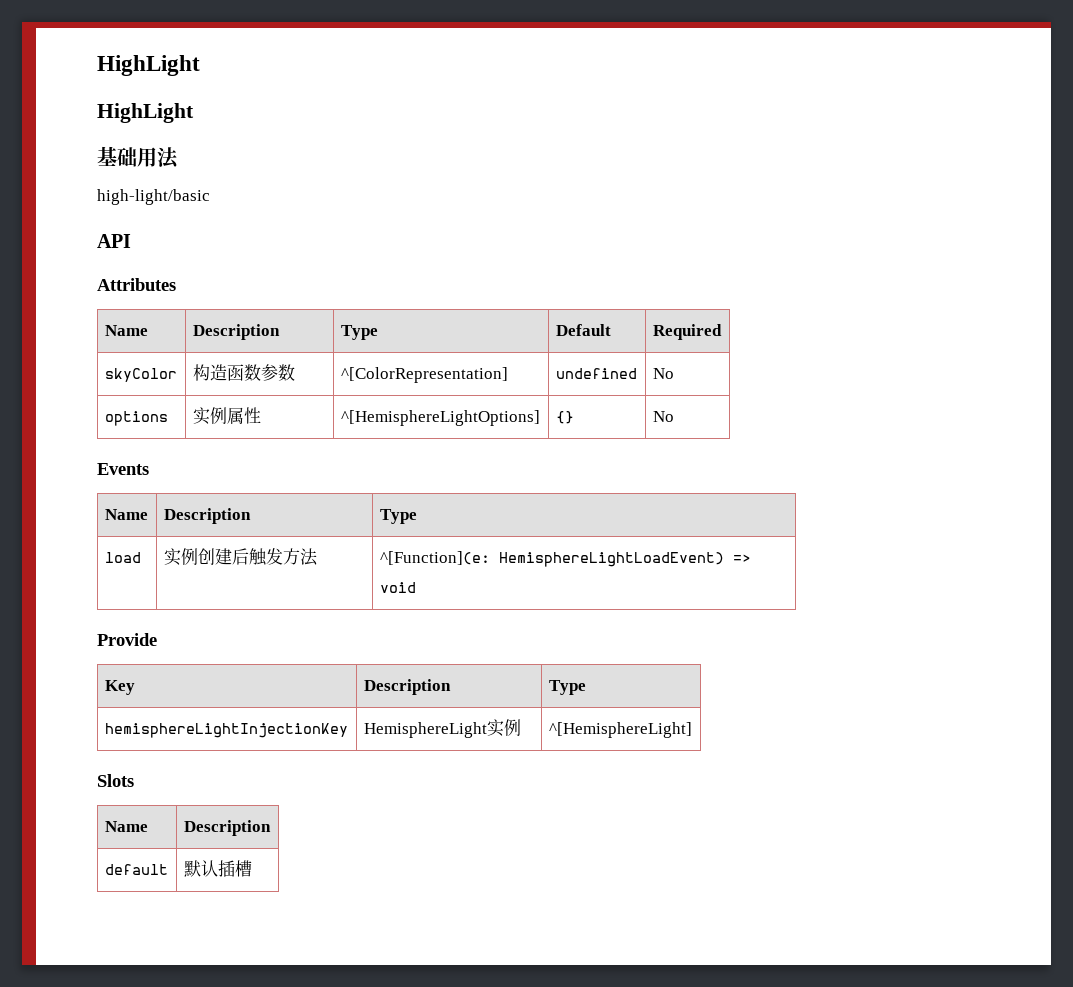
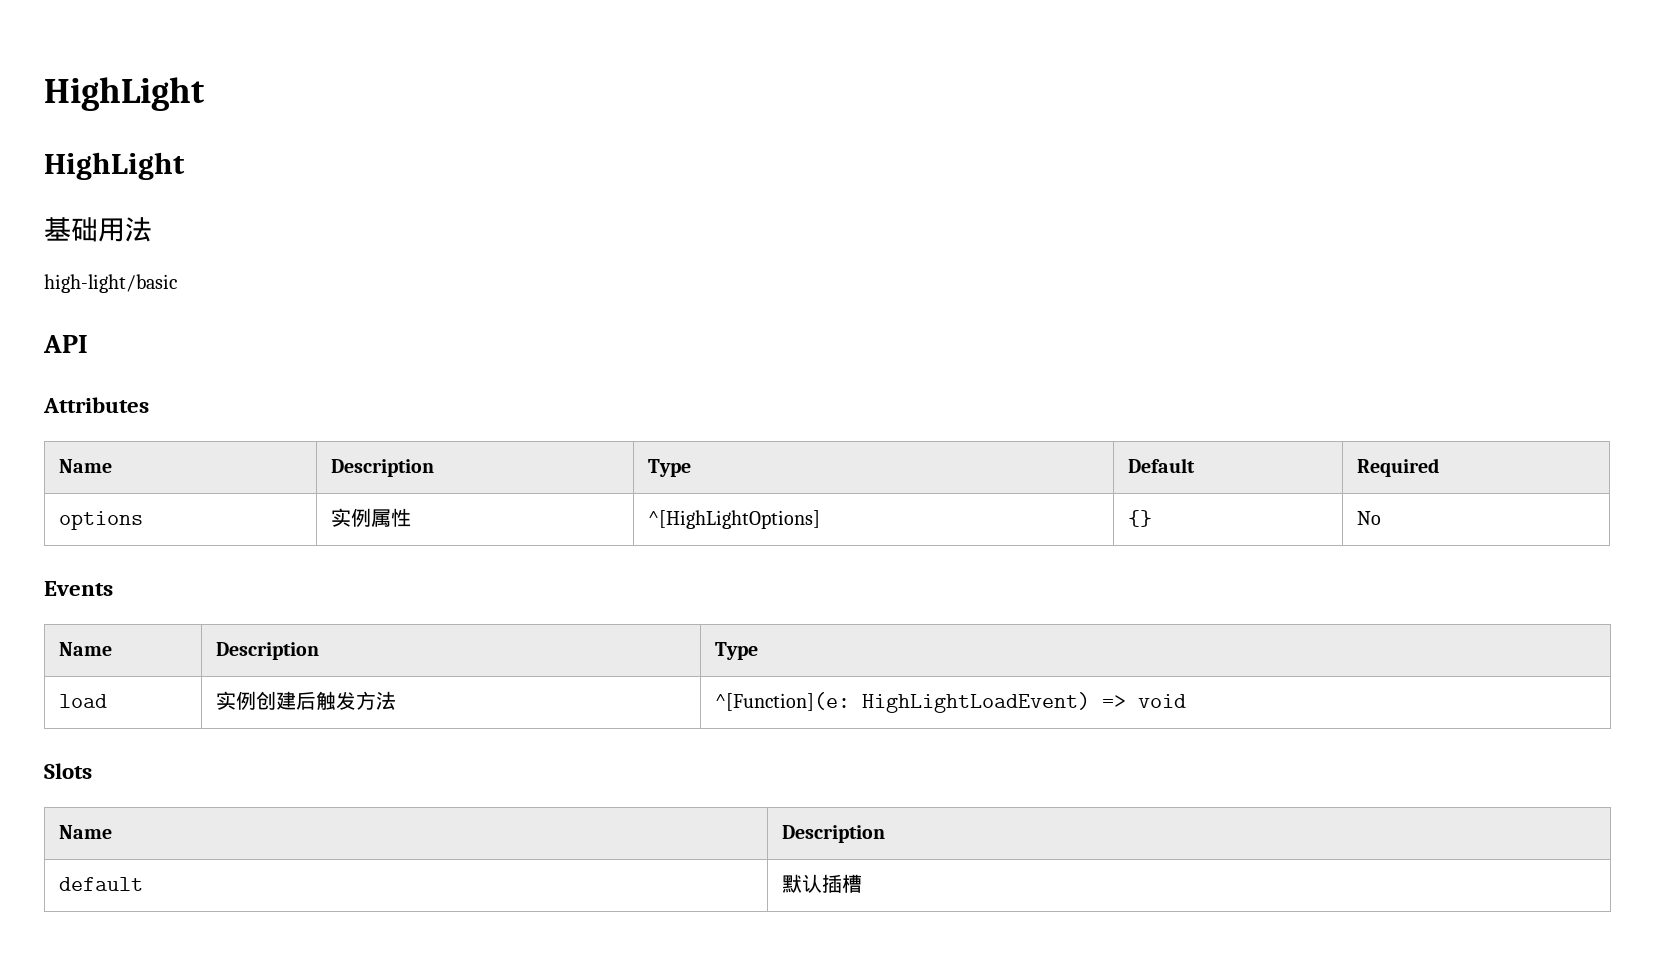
[104,368,177,382] [192,364,295,381] [340,367,508,383] [555,368,637,379] [652,368,674,379] // skyColor | 构造函数参数 | ^[ColorRepresentation] | undefined | No -> (1440, 467) none
[340,410,540,426] ^[HemisphereLightOptions] -> [648,510,821,529] ^[HighLightOptions]
[498,552,724,567] HemisphereLightLoadEvent) -> [862,692,1091,713] HighLightLoadEvent)
[97,633,157,646] [104,680,135,695] [363,679,451,695] [548,680,586,695] [104,723,348,738] [363,719,521,738] [548,722,692,738] // Provide // Key | Description | Type // hemisphereLightInjectionKey | HemisphereLight实例 | ^[HemisphereLight] -> (1187, 701) none

